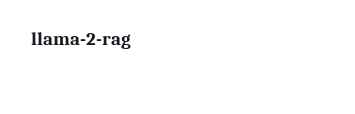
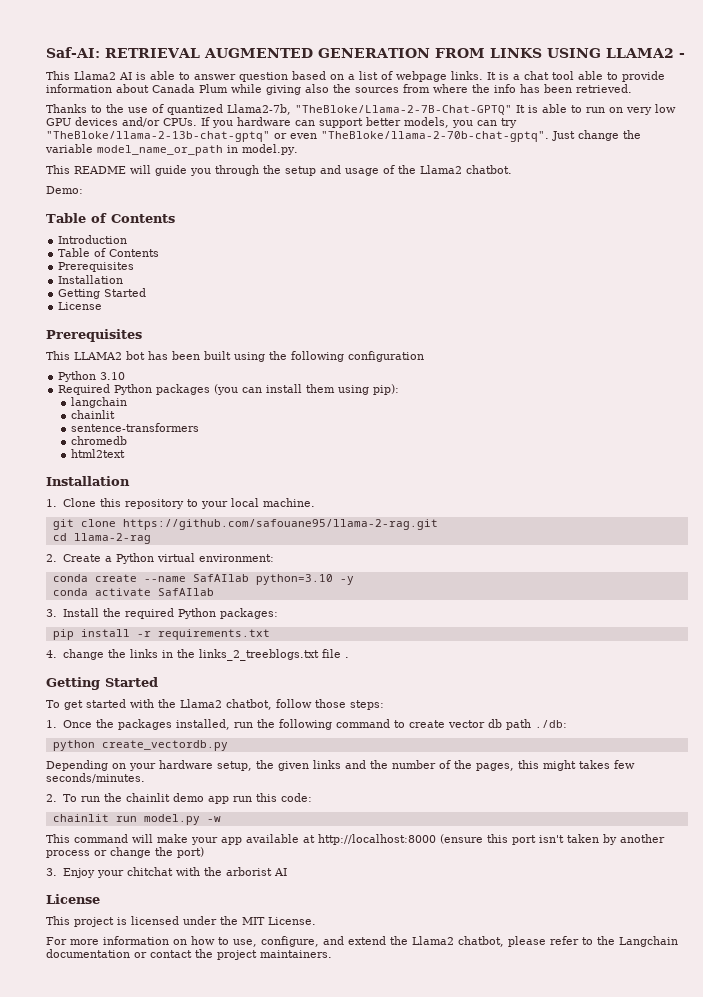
[31,32,131,49] llama-2-rag -> [46,47,685,58] [46,71,665,82] [46,84,632,95] [46,104,676,115] [46,117,517,128] [46,130,641,142] [45,144,298,156] [46,165,512,176] [46,186,83,194] [46,213,175,223] [58,235,128,244] [58,248,160,257] [58,262,135,272] [58,275,124,284] [58,288,147,299] [58,302,103,310] [46,329,142,342] [46,351,424,362] [58,371,126,382] [58,384,400,395] [70,397,127,408] [70,410,115,419] [70,423,199,432] [70,436,127,445] [70,449,125,458] [46,476,130,486] [46,498,315,509] [52,519,438,530] [52,533,151,544] [46,553,274,564] [52,574,354,585] [52,588,214,596] [46,608,278,619] [52,629,270,640] [46,649,349,661] [46,677,158,690] [46,699,384,710] [46,719,567,730] [52,740,228,751] [46,760,635,771] [46,773,145,783] [46,793,312,804] [52,814,221,825] [46,834,665,845] [46,847,204,858] [46,867,287,878] [46,894,100,904] [46,916,316,927] [46,936,678,947] [46,949,332,960] Saf-AI: RETRIEVAL AUGMENTED GENERATION FROM LINKS USING LLAMA2 - // This Llama2 AI is able to answer question based on a list of webpage links. It is a chat tool able to provide information about Canada Plum while giving also the sources from where the info has been retrieved. // Thanks to the use of quantized Llama2-7b, "TheBloke/Llama-2-7B-Chat-GPTQ" It is able to run on very low GPU devices and/or CPUs. If you hardware can support better models, you can try "TheBloke/llama-2-13b-chat-gptq" or even "TheBloke/llama-2-70b-chat-gptq". Just change the variable model_name_or_path in model.py. // This README will guide you through the setup and usage of the Llama2 chatbot. // Demo: // Table of Contents // Introduction // Table of Contents // Prerequisites // Installation // Getting Started // License // Prerequisites // This LLAMA2 bot has been built using the following configuration // Python 3.10 // Required Python packages (you can install them using pip): // langchain // chainlit // sentence-transformers // chromedb // html2text // Installation // 1. Clone this repository to your local machine. // git clone https://github.com/safouane95/llama-2-rag.git // cd llama-2-rag // 2. Create a Python virtual environment: // conda create --name SafAIlab python=3.10 -y // conda activate SafAIlab // 3. Install the required Python packages: // pip install -r requirements.txt // 4. change the links in the links_2_treeblogs.txt file . // Getting Started // To get started with the Llama2 chatbot, follow those steps: // 1. Once the packages installed, run the following command to create vector db path ./db: // python create_vectordb.py // Depending on your hardware setup, the given links and the number of the pages, this might takes few seconds/minutes. // 2. To run the chainlit demo app run this code: // chainlit run model.py -w // This command will make your app available at http://localhost:8000 (ensure this port isn't taken by another process or change the port) // 3. Enjoy your chitchat with the arborist AI // License // This project is licensed under the MIT License. // For more information on how to use, configure, and extend the Llama2 chatbot, please refer to the Langchain documentation or contact the project maintainers.

